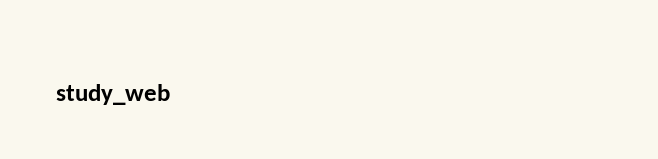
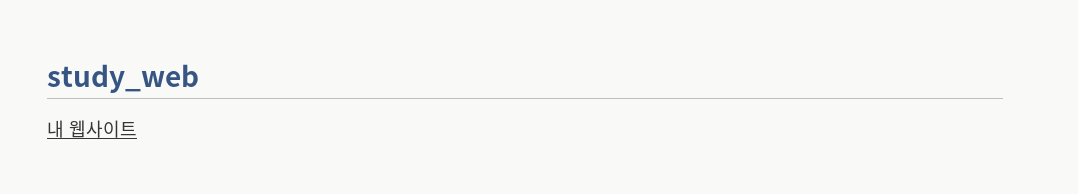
(170, 94) none -> [47,120,137,138] // 내 웹사이트

